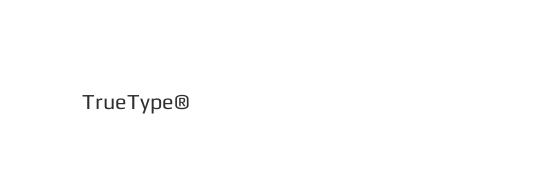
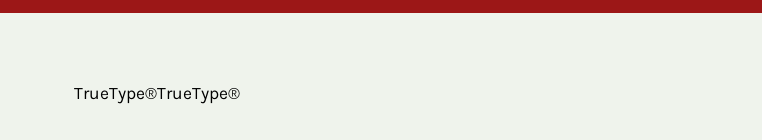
[82,94,189,114] TrueType® -> [74,87,240,104] TrueType®TrueType®

